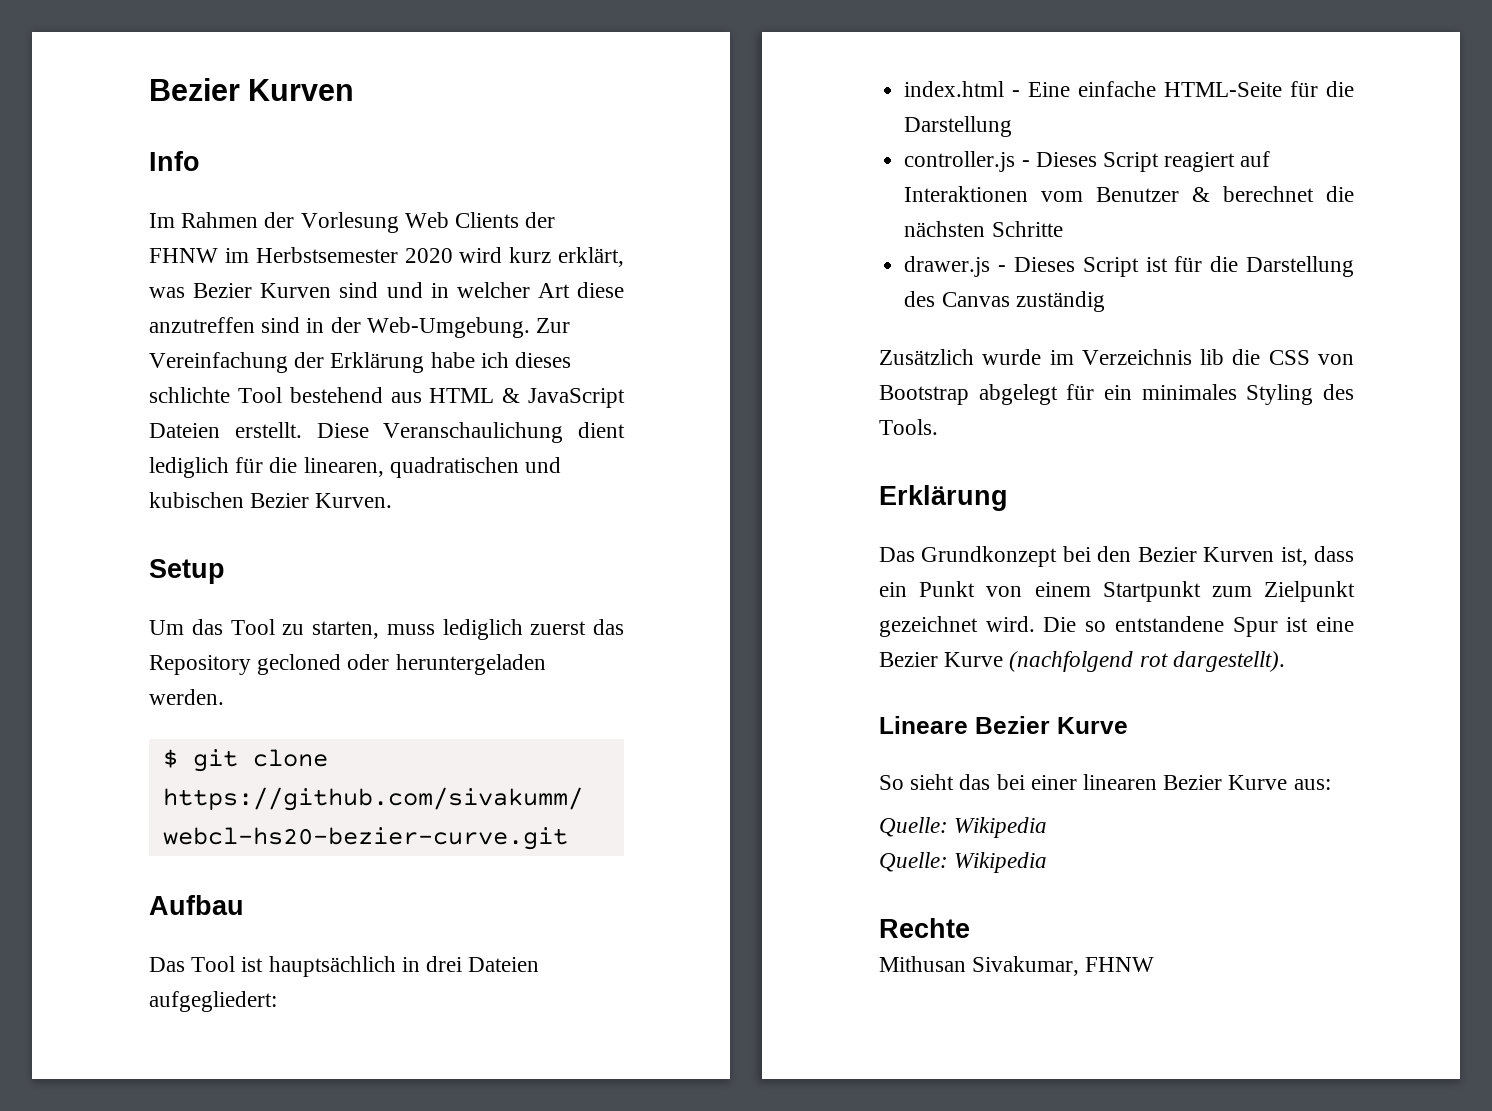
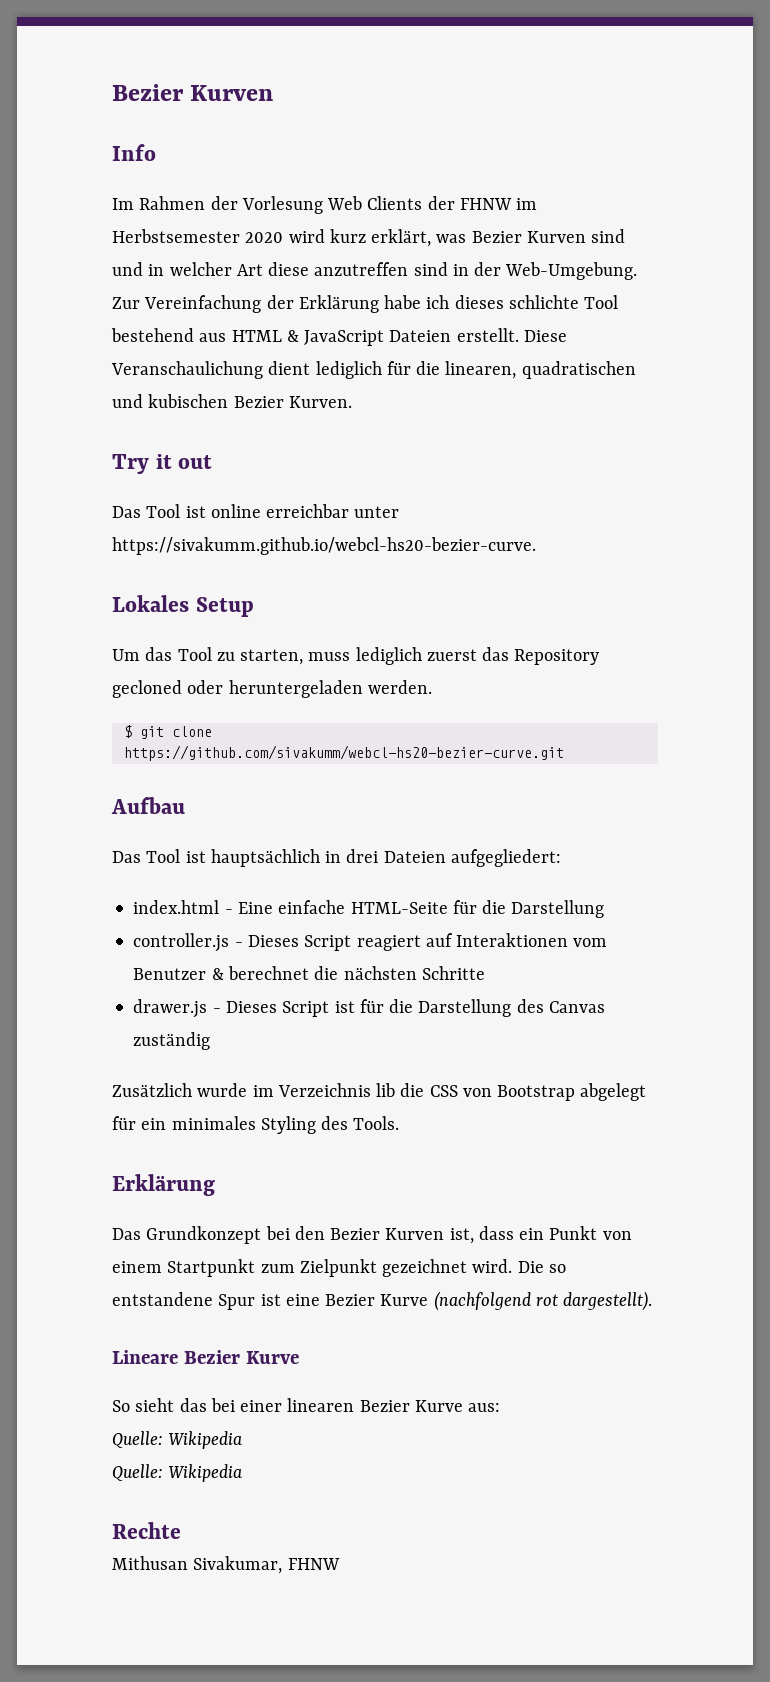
(393, 500) none -> [112,454,213,474] [112,504,400,518] [112,537,536,555] [112,595,189,612] Try it out // Das Tool ist online erreichbar unter https://sivakumm.github.io/webcl-hs20-bezier-curve. // Lokales

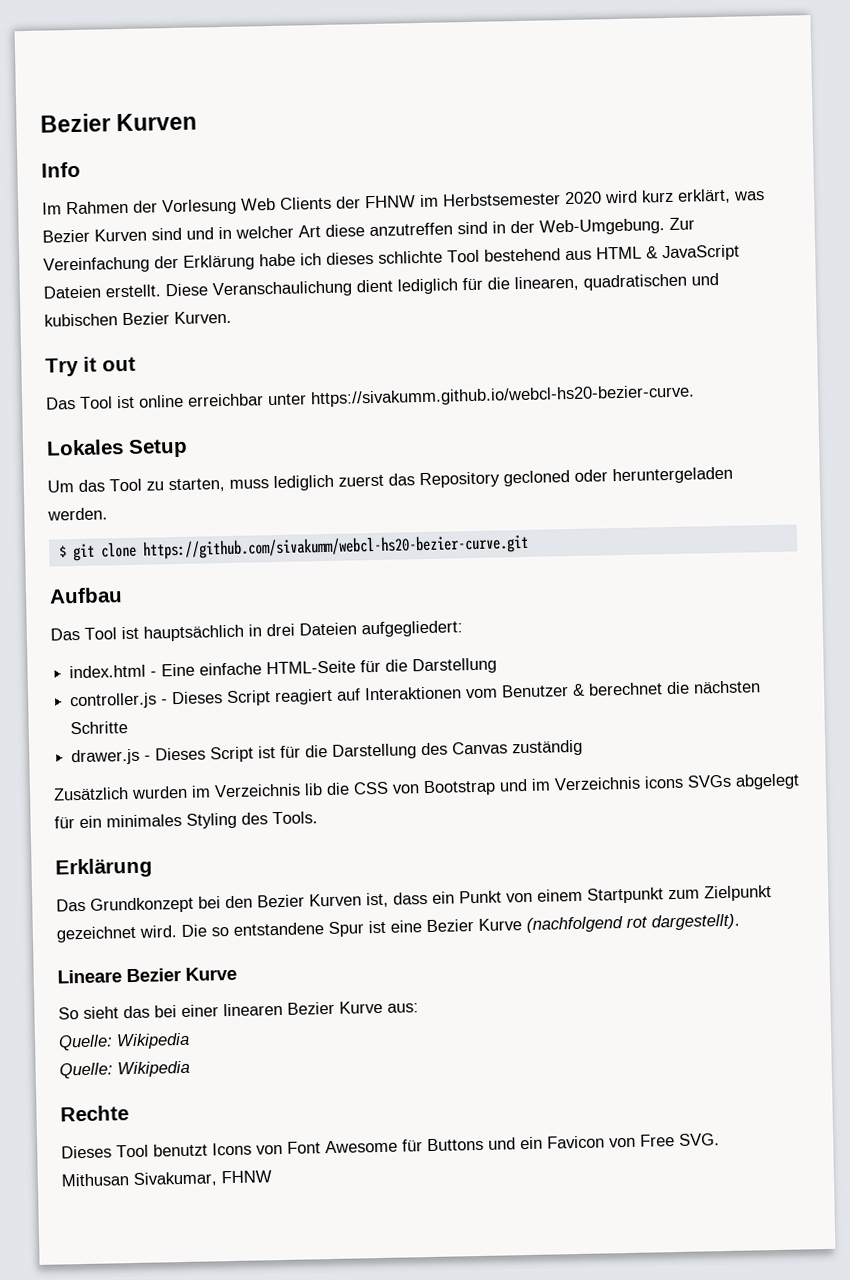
[197,1083,248,1097] wurde -> [131,785,188,799] wurden
(576, 1093) none -> [499,774,732,792] und im Verzeichnis icons SVGs
(181, 1530) none -> [61,1133,720,1159] // Dieses Tool benutzt Icons von Font Awesome für Buttons und ein Favicon von Free SVG.

